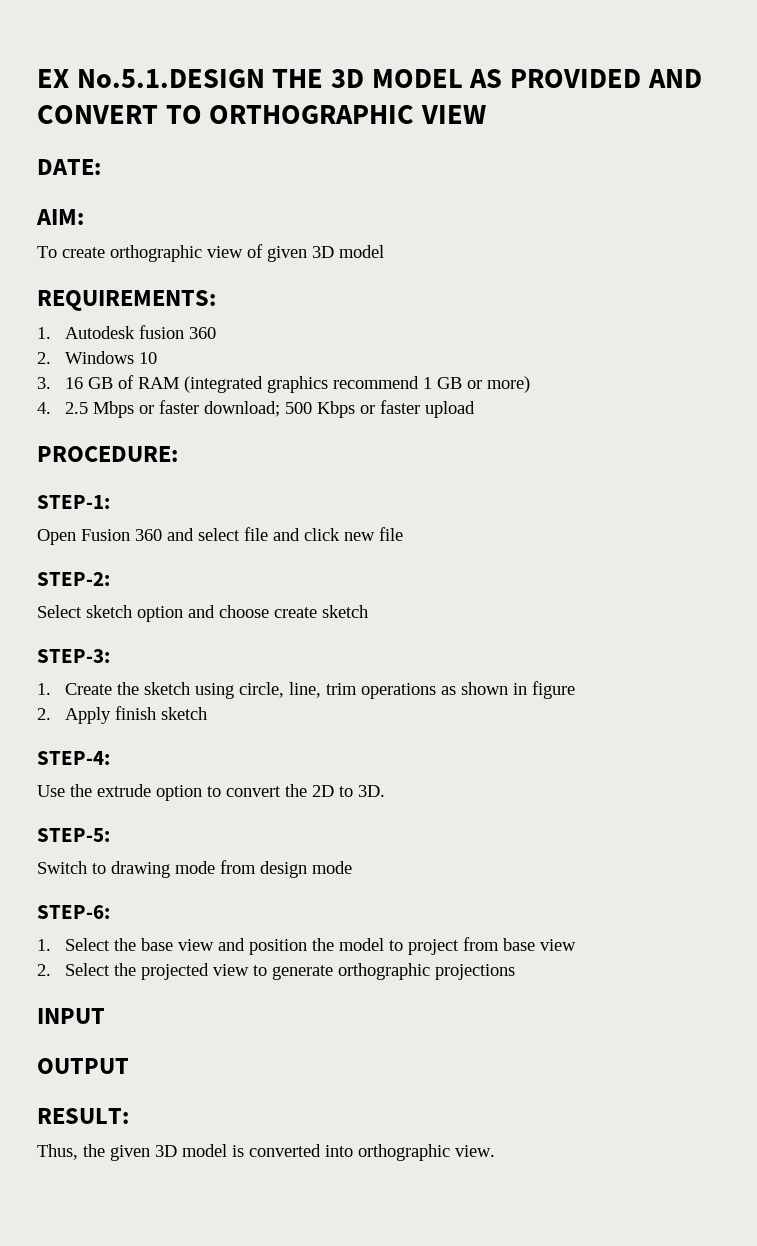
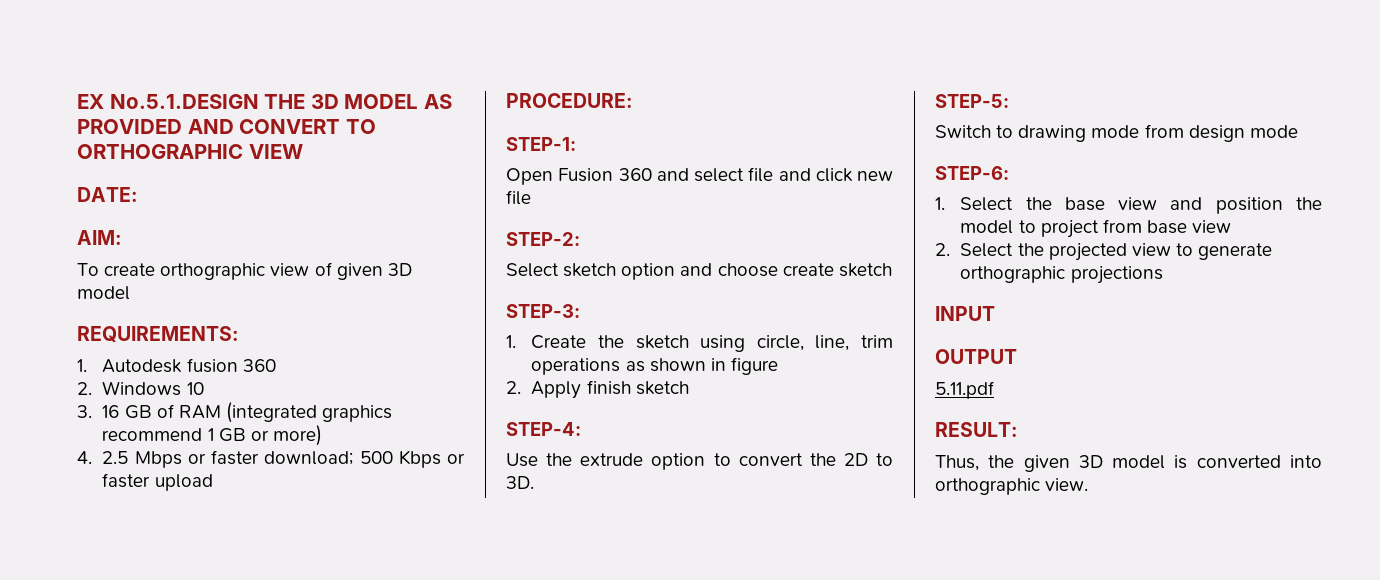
(129, 1066) none -> [935,381,994,399] // 5.11.pdf

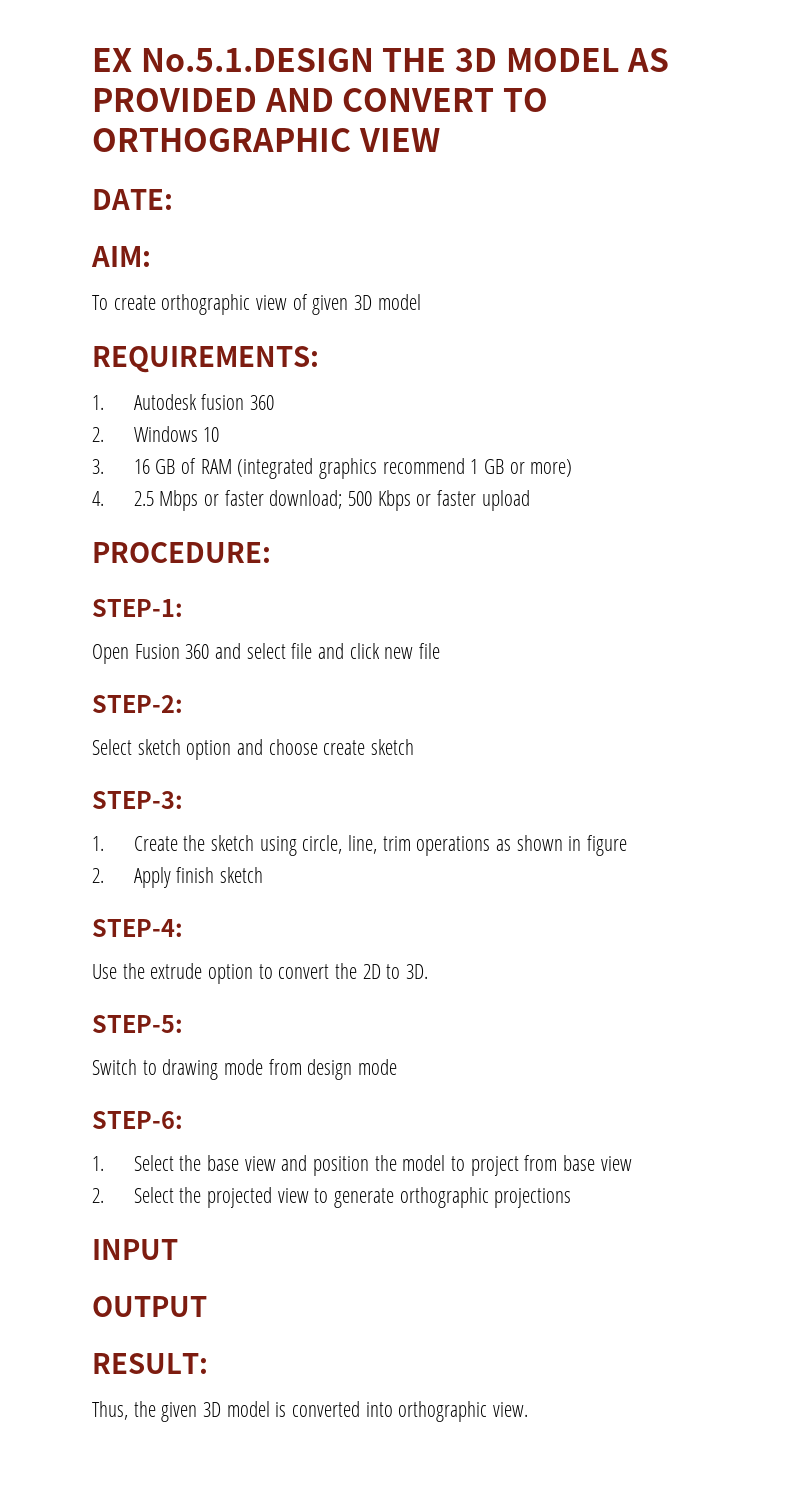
[935,381,994,399] // 5.11.pdf -> (207, 1306) none

